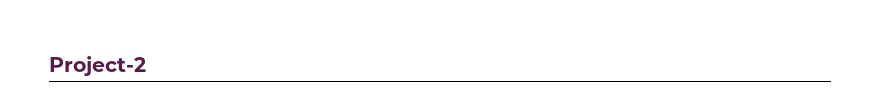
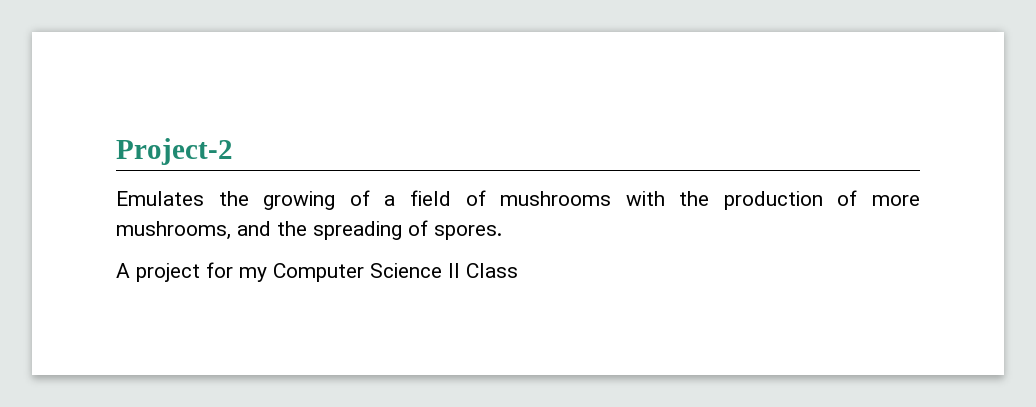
(146, 66) none -> [116,190,920,210] [116,220,502,240] [116,262,518,282] // Emulates the growing of a field of mushrooms with the production of more mushrooms, and the spreading of spores. // A project for my Computer Science II Class

